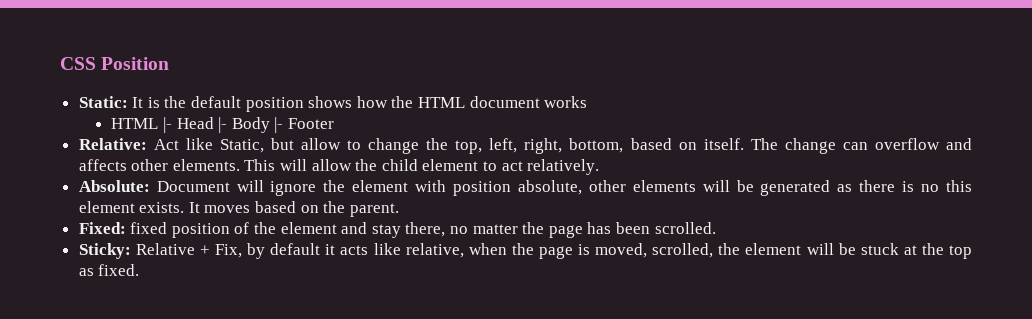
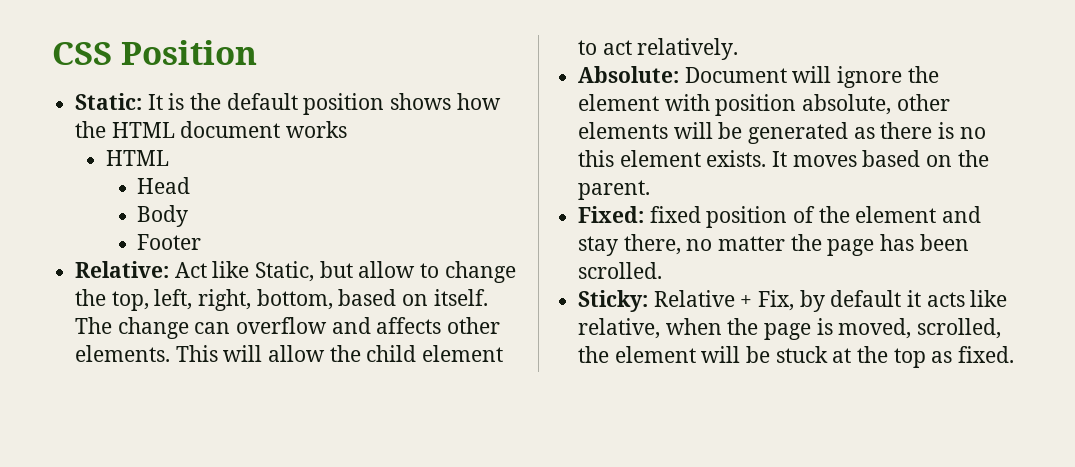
[162,117,172,133] |- -> (170, 158) //
[218,117,228,133] |- -> (191, 185) //
[274,117,284,133] |- -> (189, 216) //

